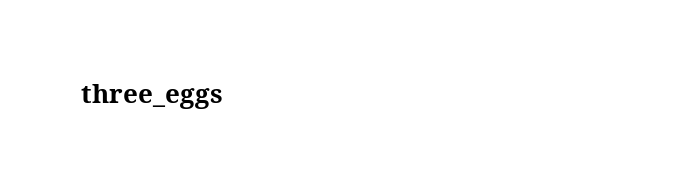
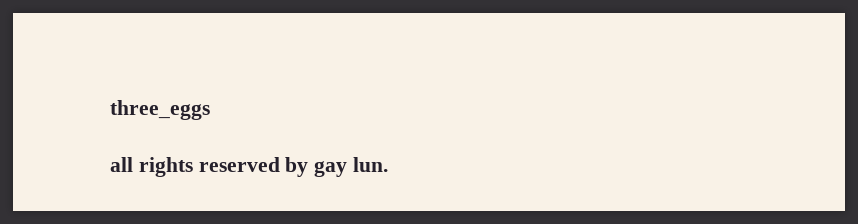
(223, 96) none -> [110,157,389,177] // all rights reserved by gay lun.

